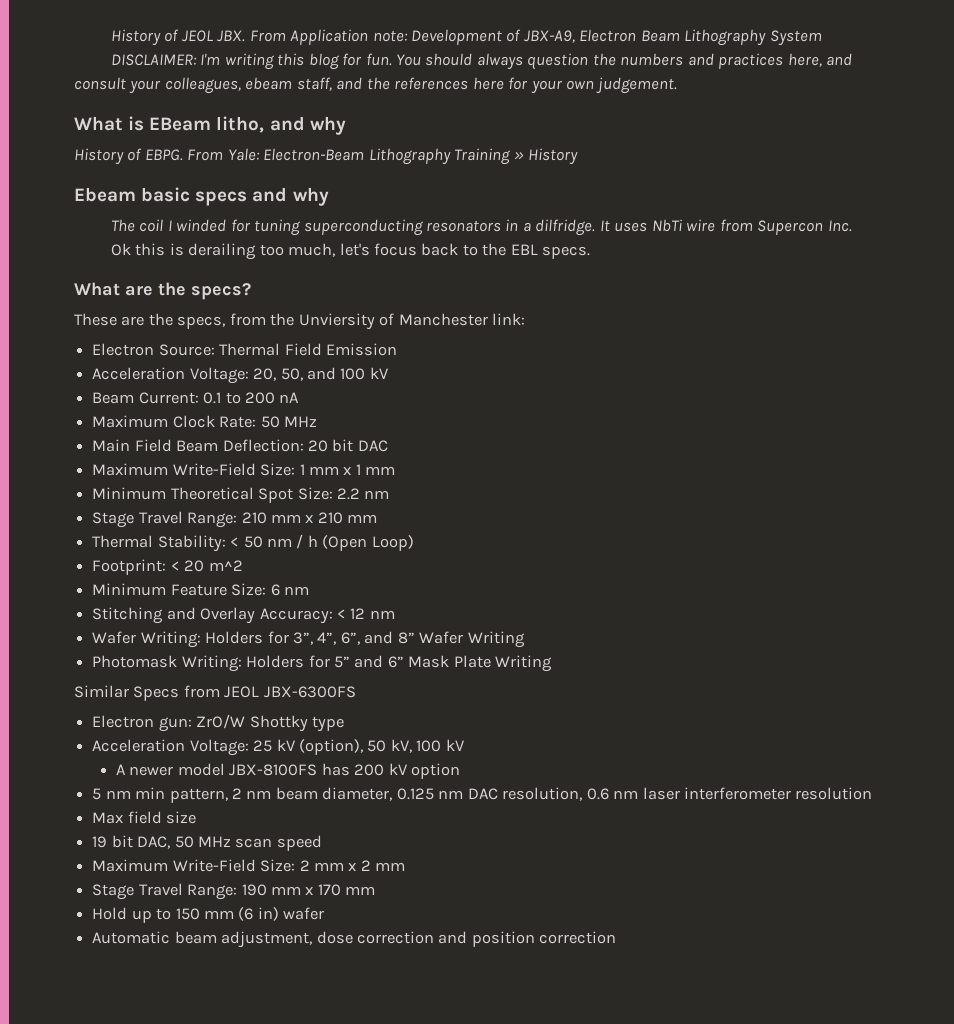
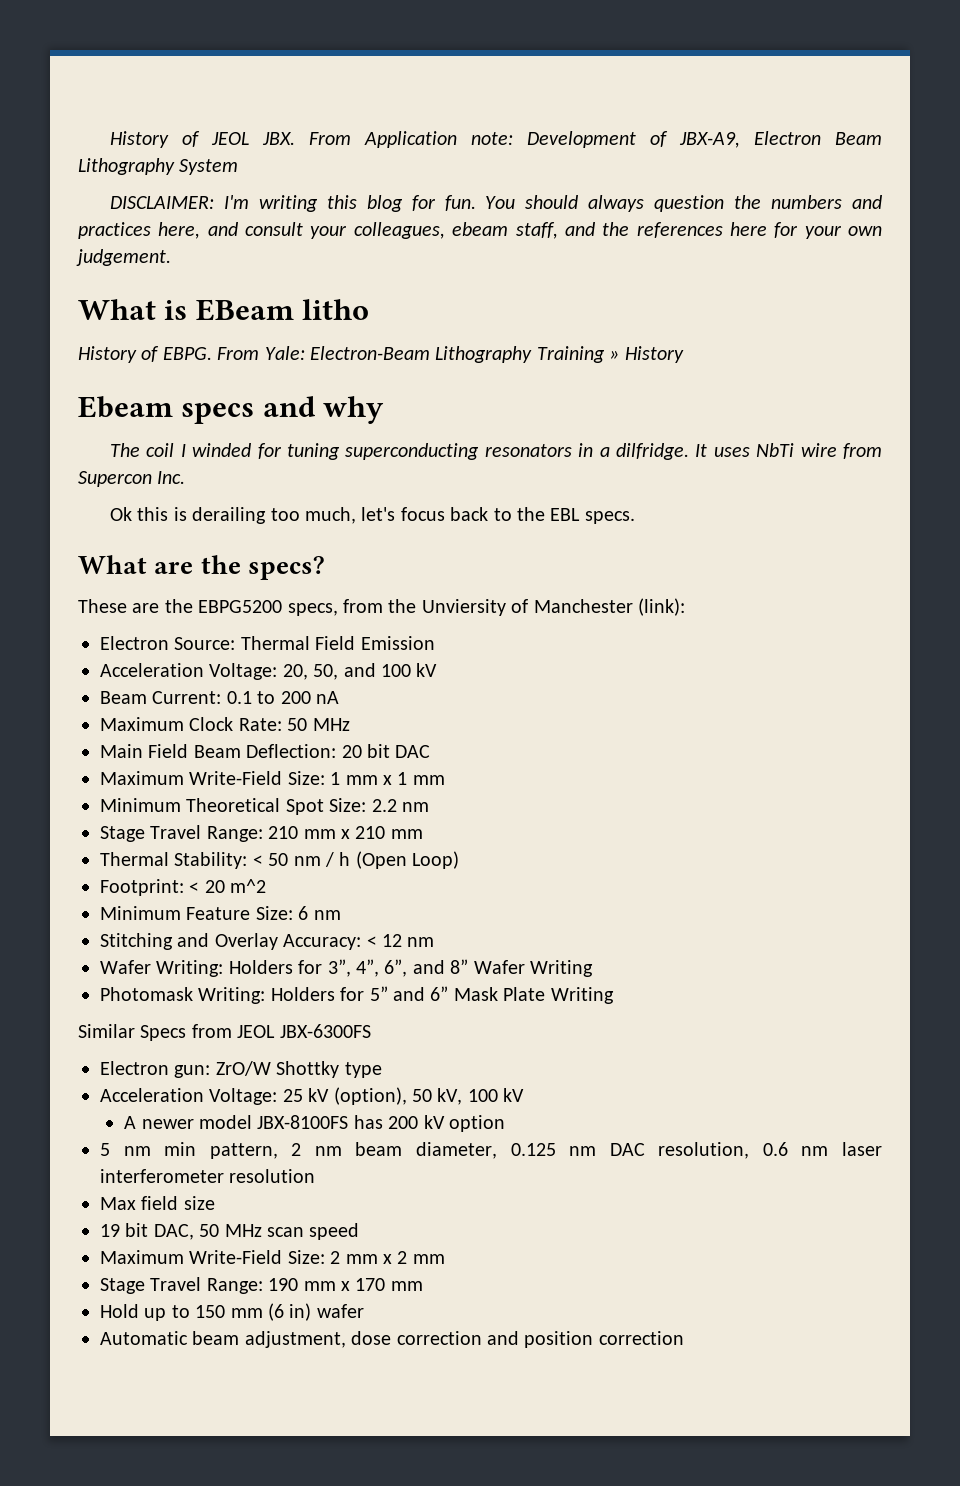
[216,116,346,135] litho, and why -> [302,299,370,320] litho
[141,187,191,202] basic -> (173, 407) none
(173, 319) none -> [198,600,283,613] EBPG5200
[492,313,526,325] link: -> [637,598,685,616] (link):

